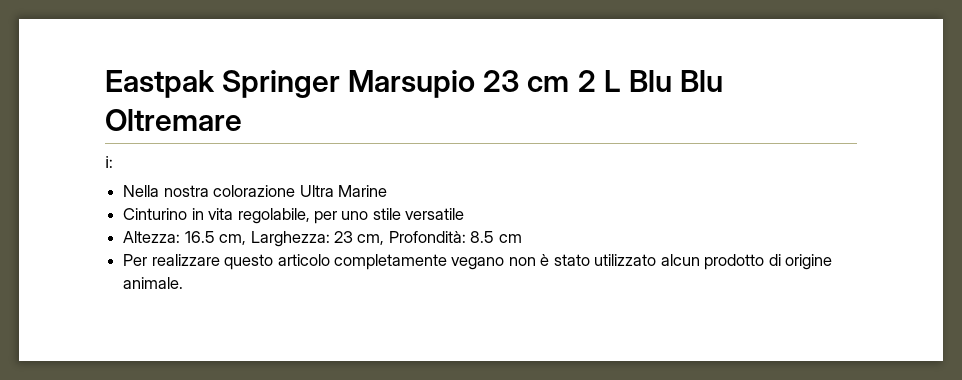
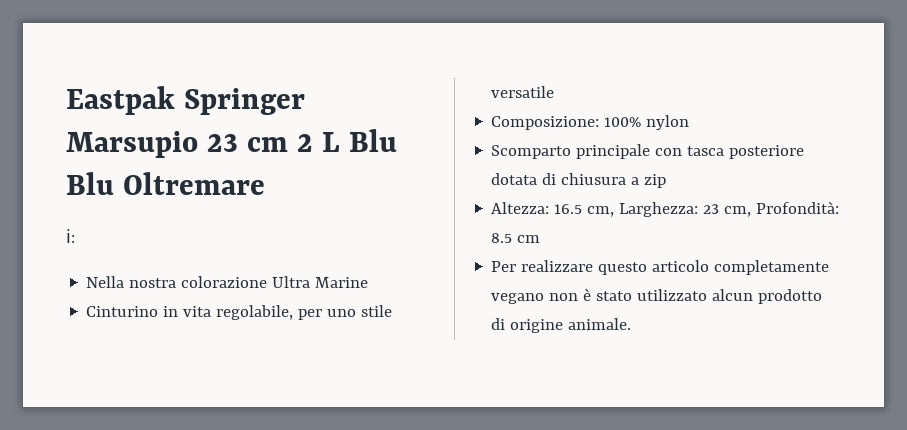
(465, 214) none -> [491,115,690,130] [491,144,805,159] [491,173,667,188] // Composizione: 100% nylon // Scomparto principale con tasca posteriore dotata di chiusura a zip

